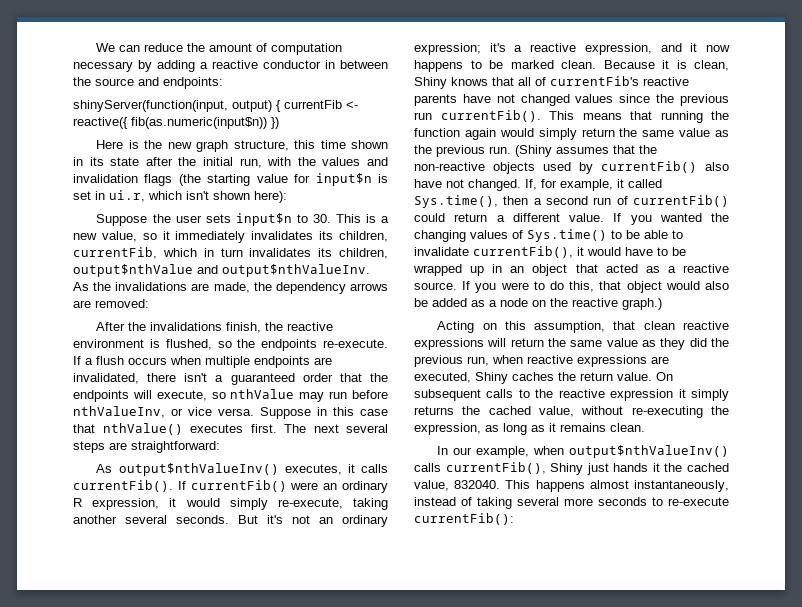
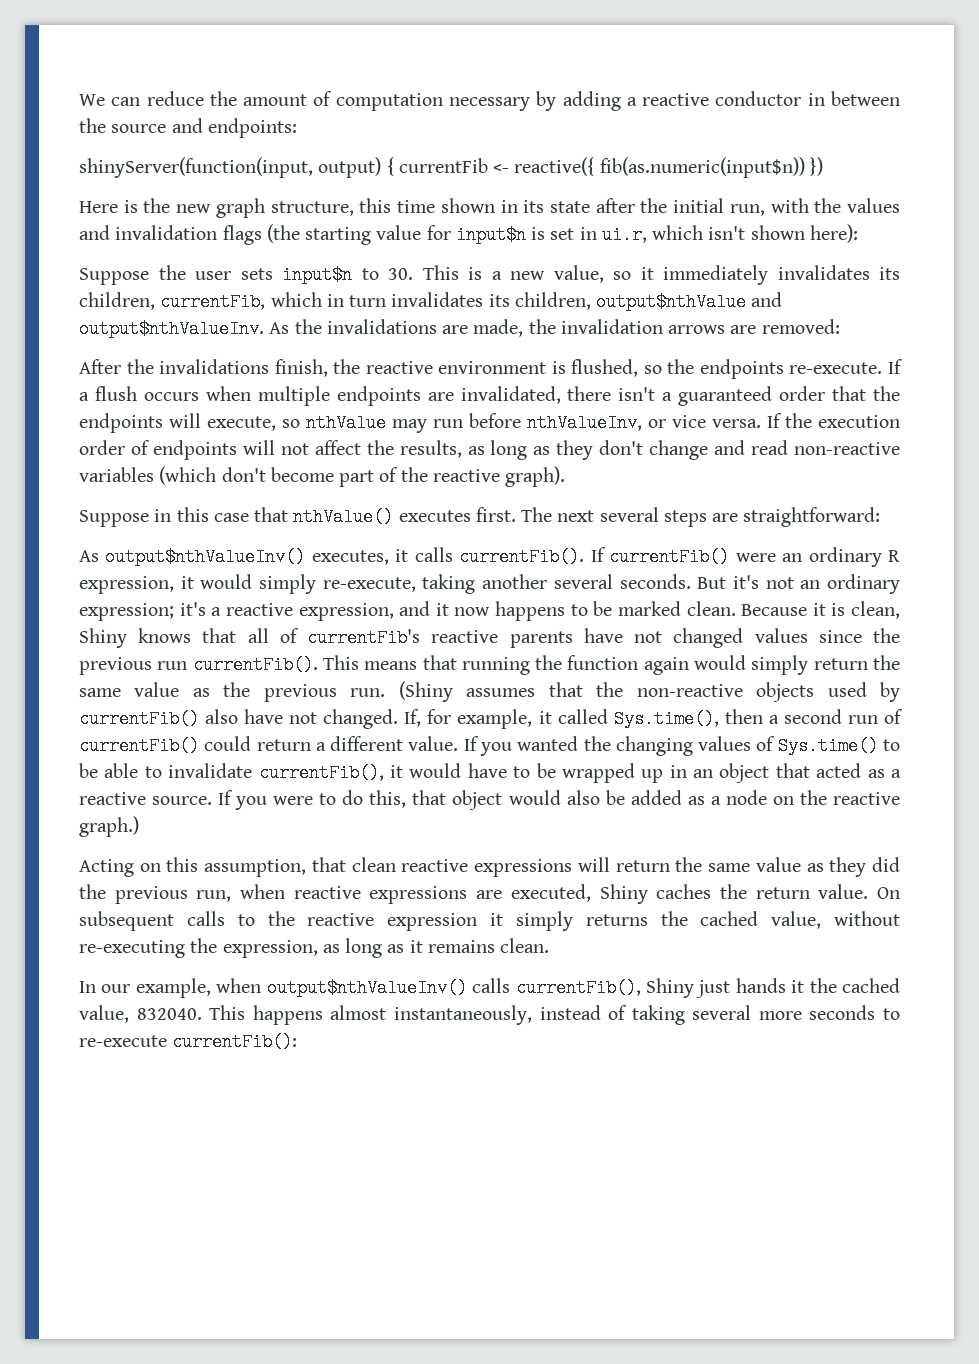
[275,282,346,294] dependency -> [560,319,663,334] invalidation
(254, 412) none -> [767,413,900,428] [79,440,900,460] [79,466,566,487] If the execution order of endpoints will not affect the results, as long as they don't change and read non-reactive variables (which don't become part of the reactive graph). //

